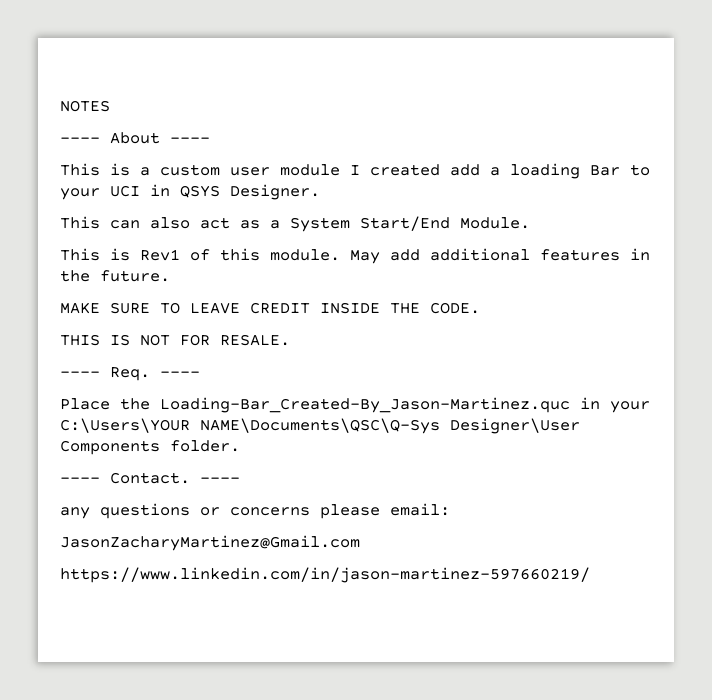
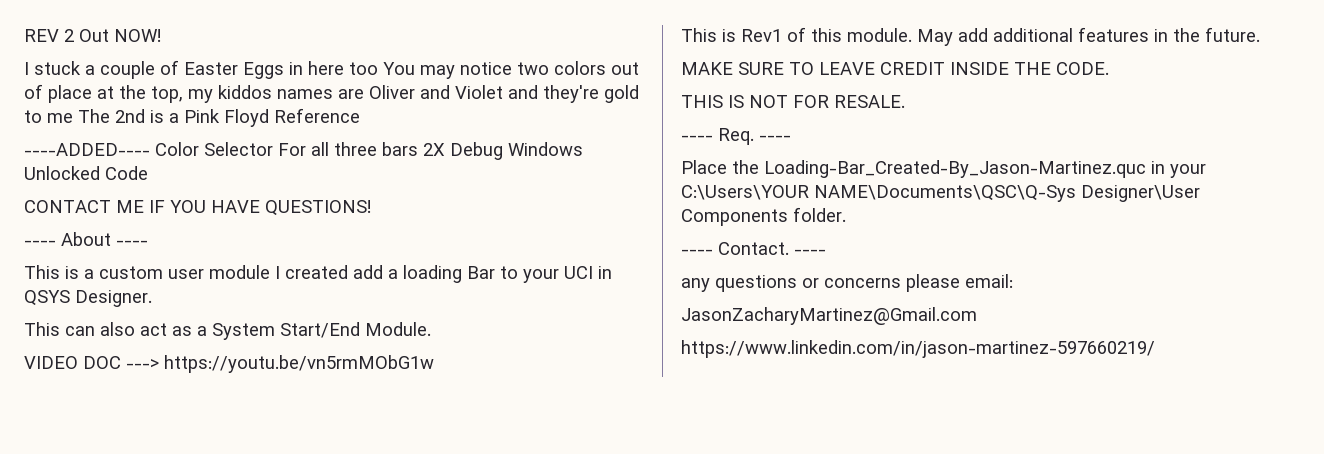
[60,100,110,112] NOTES -> [24,29,161,42] [24,60,639,79] [24,84,639,103] [24,108,360,127] [24,142,583,160] [24,166,148,180] [24,200,371,216] REV 2 Out NOW! // I stuck a couple of Easter Eggs in here too You may notice two colors out of place at the top, my kiddos names are Oliver and Violet and they're gold to me The 2nd is a Pink Floyd Reference // ----ADDED---- Color Selector For all three bars 2X Debug Windows Unlocked Code // CONTACT ME IF YOU HAVE QUESTIONS!
(530, 223) none -> [24,355,434,373] // VIDEO DOC ---> https://youtu.be/vn5rmMObG1w

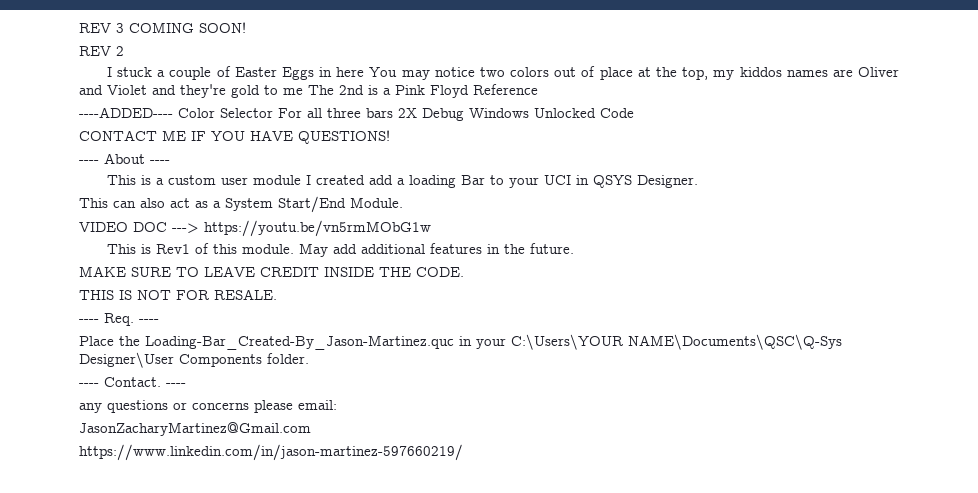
[24,29,59,42] REV -> [79,22,246,33] [79,46,111,56] REV 3 COMING SOON! // REV
[79,29,161,42] Out NOW! -> (124, 51) none
[349,62,378,75] too -> (365, 72) none

